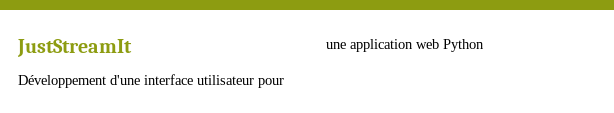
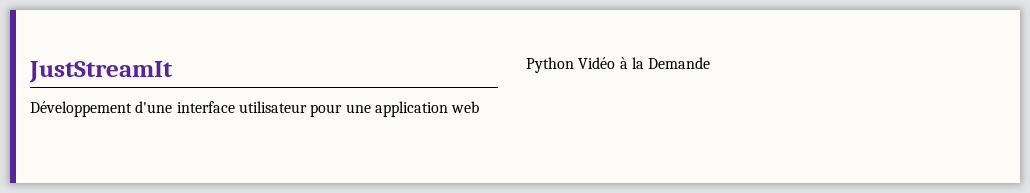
(484, 45) none -> [578,57,711,69] Vidéo à la Demande

